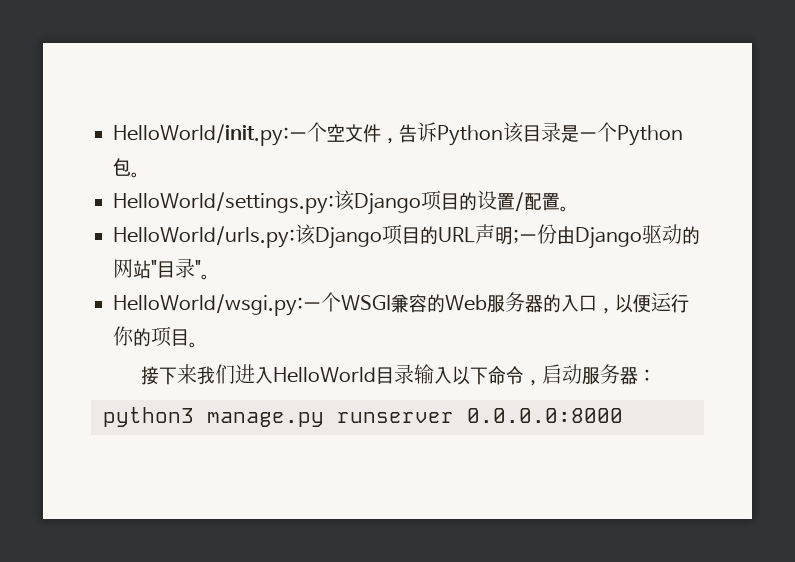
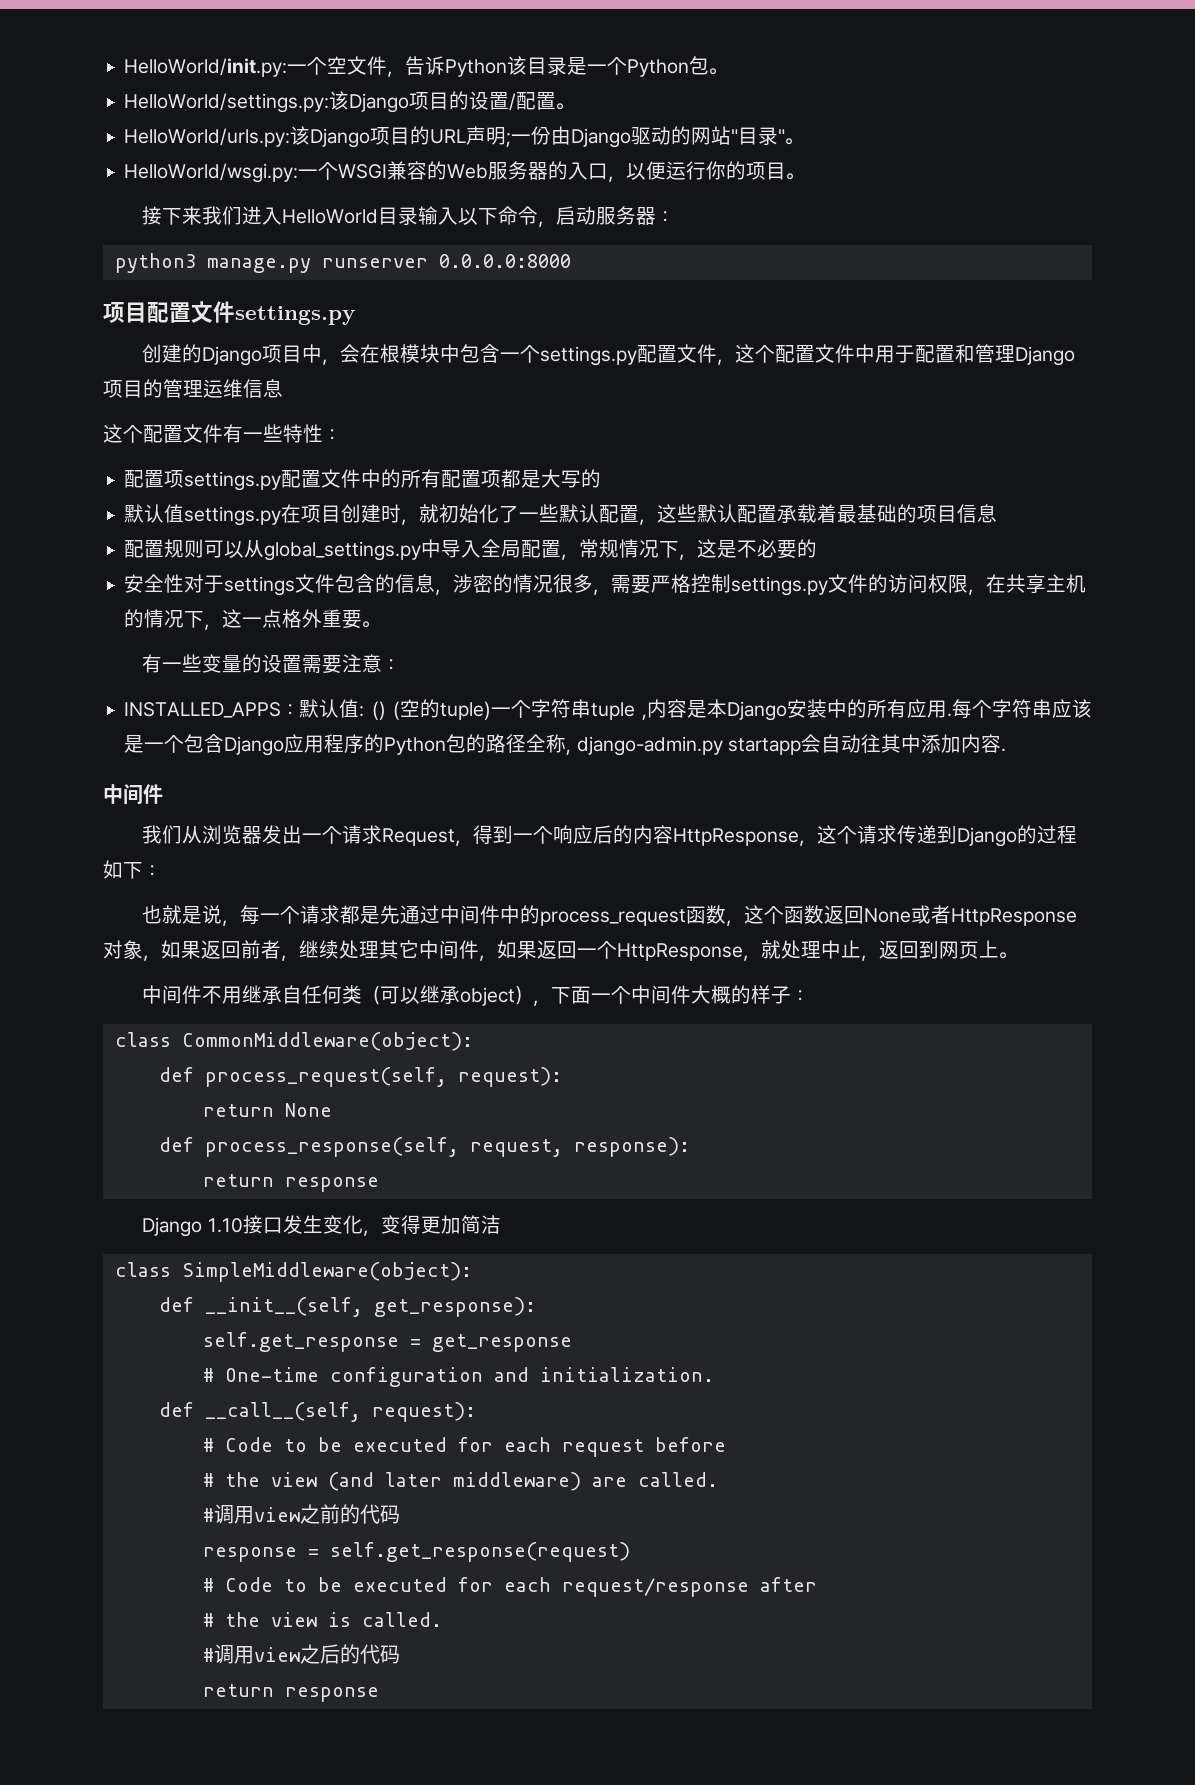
(623, 415) none -> [103,301,355,325] [142,344,1076,366] [103,379,283,398] [103,424,341,443] [124,469,602,491] [124,504,998,526] [124,539,818,561] [124,574,1087,596] [124,609,381,630] [142,654,401,674] [124,699,1092,721] [124,734,1006,756] [103,784,163,805] [142,825,1078,847] [103,860,161,879] [142,905,1078,926] [103,940,1017,961] [142,985,810,1006] [114,1032,473,1051] [158,1067,562,1087] [202,1103,332,1117] [158,1137,690,1157] [202,1174,379,1192] [142,1215,501,1237] [114,1262,472,1282] [158,1297,536,1317] [202,1332,572,1352] [202,1367,714,1387] [158,1402,476,1422] [202,1437,726,1457] [202,1472,718,1491] [202,1504,400,1524] [202,1542,630,1562] [202,1577,817,1597] [202,1612,442,1627] [202,1644,400,1664] [202,1684,379,1702] // 项目配置文件settings.py // 创建的Django项目中，会在根模块中包含一个settings.py配置文件，这个配置文件中用于配置和管理Django项目的管理运维信息 // 这个配置文件有一些特性： // 配置项settings.py配置文件中的所有配置项都是大写的 // 默认值settings.py在项目创建时，就初始化了一些默认配置，这些默认配置承载着最基础的项目信息 // 配置规则可以从global_settings.py中导入全局配置，常规情况下，这是不必要的 // 安全性对于settings文件包含的信息，涉密的情况很多，需要严格控制settings.py文件的访问权限，在共享主机的情况下，这一点格外重要。 // 有一些变量的设置需要注意： // INSTALLED_APPS：默认值: () (空的tuple)一个字符串tuple ,内容是本Django安装中的所有应用.每个字符串应该是一个包含Django应用程序的Python包的路径全称, django-admin.py startapp会自动往其中添加内容. // 中间件 // 我们从浏览器发出一个请求Request，得到一个响应后的内容HttpResponse，这个请求传递到Django的过程如下： // 也就是说，每一个请求都是先通过中间件中的process_request函数，这个函数返回None或者HttpResponse对象，如果返回前者，继续处理其它中间件，如果返回一个HttpResponse，就处理中止，返回到网页上。 // 中间件不用继承自任何类（可以继承object），下面一个中间件大概的样子： // class CommonMiddleware(object): // def process_request(self, request): // return None // def process_response(self, request, response): // return response // Django 1.10接口发生变化，变得更加简洁 // class SimpleMiddleware(object): // def __init__(self, get_response): // self.get_response = get_response // # One-time configuration and initialization. // def __call__(self, request): // # Code to be executed for each request before // # the view (and later middleware) are called. // #调用view之前的代码 // response = self.get_response(request) // # Code to be executed for each request/response after // # the view is called. // #调用view之后的代码 // return response

